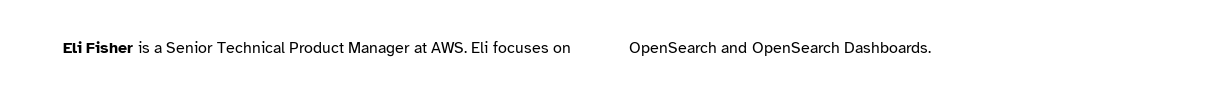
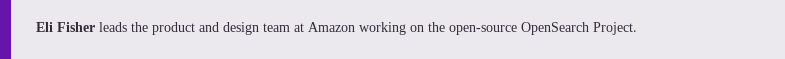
[137,41,931,57] is a Senior Technical Product Manager at AWS. Eli focuses on OpenSearch and OpenSearch Dashboards. -> [99,22,637,35] leads the product and design team at Amazon working on the open-source OpenSearch Project.

